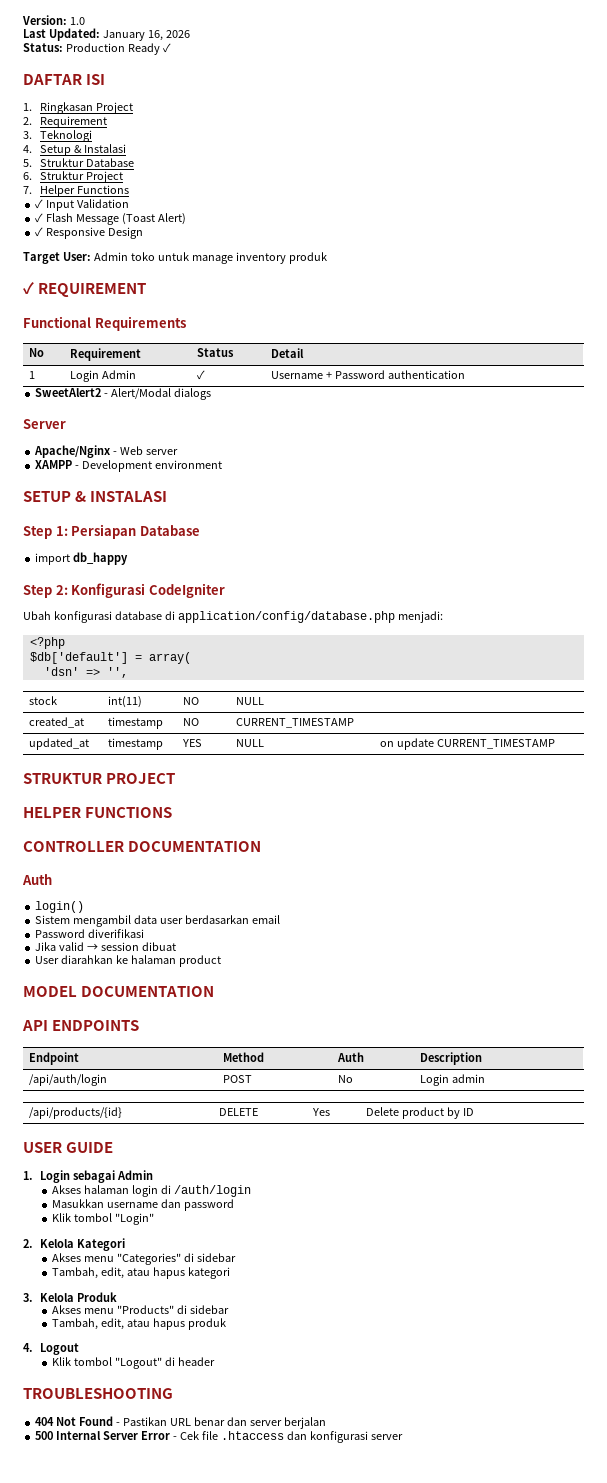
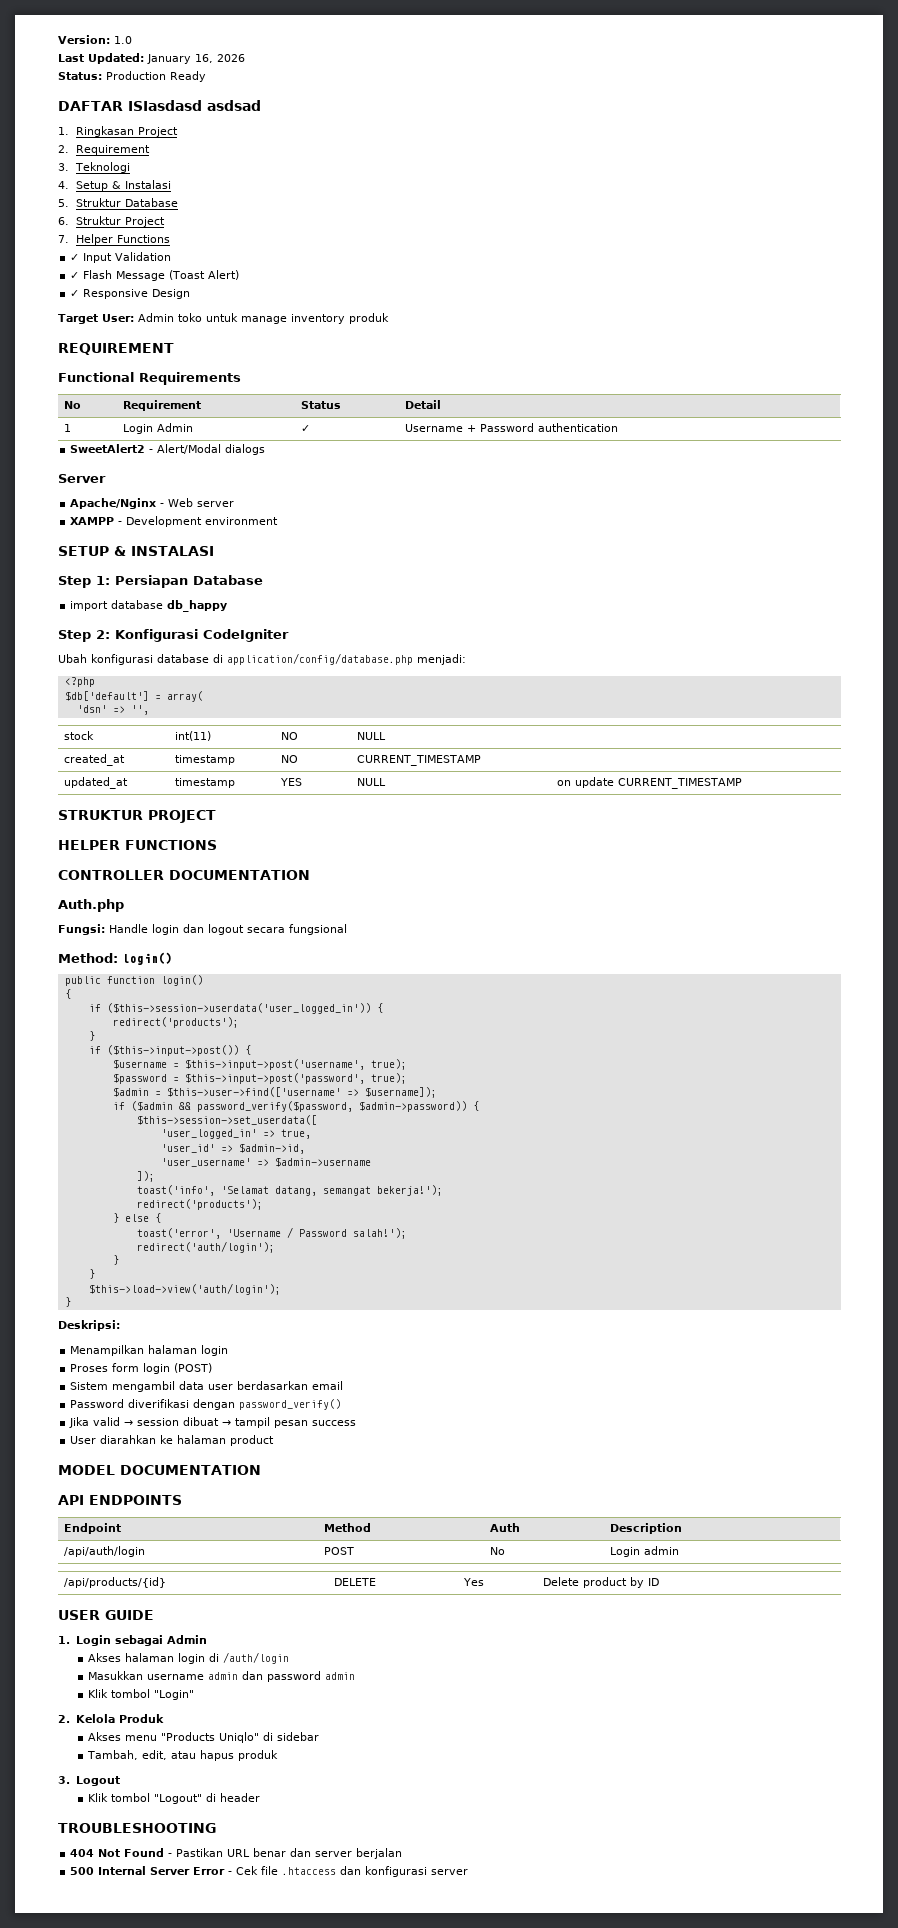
[162,43,171,53] ✓ -> (206, 76) none
[86,74,106,85] ISI -> [127,100,261,111] ISIasdasd asdsad
[23,282,34,295] ✓ -> (389, 318) none
(71, 559) none -> [111,600,164,609] database
[22,874,52,885] [35,901,85,913] Auth // login() -> [58,899,124,912] [58,924,347,935] [58,952,172,965] [64,975,203,986] [64,989,71,999] [88,1003,383,1014] [112,1017,239,1028] [88,1031,95,1041] [88,1045,251,1056] [112,1059,407,1070] [112,1073,407,1084] [112,1087,437,1098] [112,1101,479,1112] [136,1115,317,1125] [160,1129,311,1139] [160,1143,305,1154] [160,1157,371,1167] [136,1171,155,1182] [136,1185,443,1196] [136,1199,263,1210] [112,1213,161,1223] [136,1227,407,1239] [136,1241,275,1253] [112,1255,119,1265] [88,1269,95,1279] [88,1283,281,1295] [64,1297,71,1307] [58,1320,120,1331] [70,1345,229,1356] [70,1363,213,1374] Auth.php // Fungsi: Handle login dan logout secara fungsional // Method: login() // public function login() // { // if ($this->session->userdata('user_logged_in')) { // redirect('products'); // } // if ($this->input->post()) { // $username = $this->input->post('username', true); // $password = $this->input->post('password', true); // $admin = $this->user->find(['username' => $username]); // if ($admin && password_verify($password, $admin->password)) { // $this->session->set_userdata([ // 'user_logged_in' => true, // 'user_id' => $admin->id, // 'user_username' => $admin->username // ]); // toast('info', 'Selamat datang, semangat bekerja!'); // redirect('products'); // } else { // toast('error', 'Username / Password salah!'); // redirect('auth/login'); // } // } // $this->load->view('auth/login'); // } // Deskripsi: // Menampilkan halaman login // Proses form login (POST)
(145, 933) none -> [193,1399,342,1410] dengan password_verify()
(176, 946) none -> [222,1417,357,1428] → tampil pesan success
(159, 1205) none -> [207,1672,238,1680] admin
(234, 1205) none -> [324,1672,355,1680] admin
[76,1238,125,1251] [52,1253,236,1265] [52,1267,230,1279] [23,1293,74,1302] Kategori // Akses menu "Categories" di sidebar // Tambah, edit, atau hapus kategori // 3. Kelola -> (115, 1718) none
[117,1305,175,1314] "Products" -> [160,1732,259,1743] "Products Uniqlo"
[23,1343,33,1352] 4. -> [58,1776,70,1784] 3.

